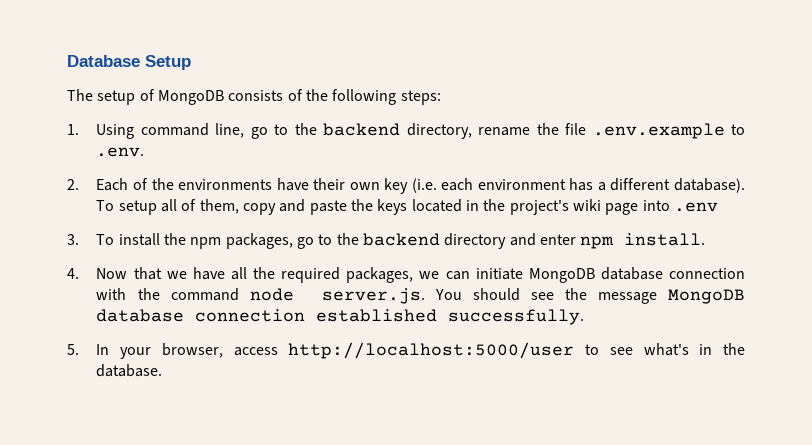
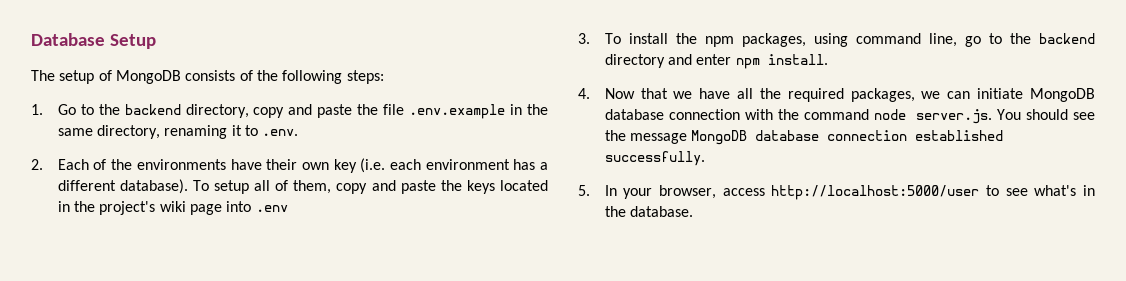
[96,123,725,139] Using command line, go to the backend directory, rename the file .env.example -> [57,104,548,119] [57,125,242,139] Go to the backend directory, copy and paste the file .env.example in the same directory, renaming it
(293, 241) none -> [813,33,957,47] using command line,

